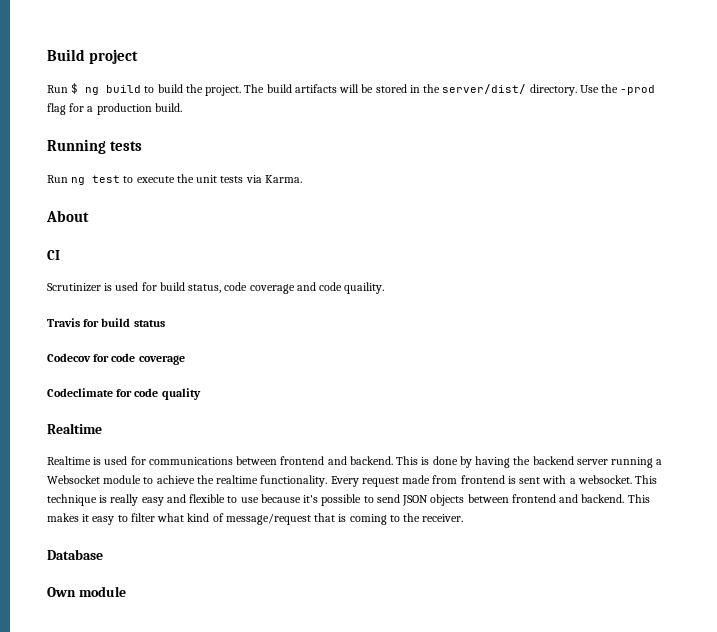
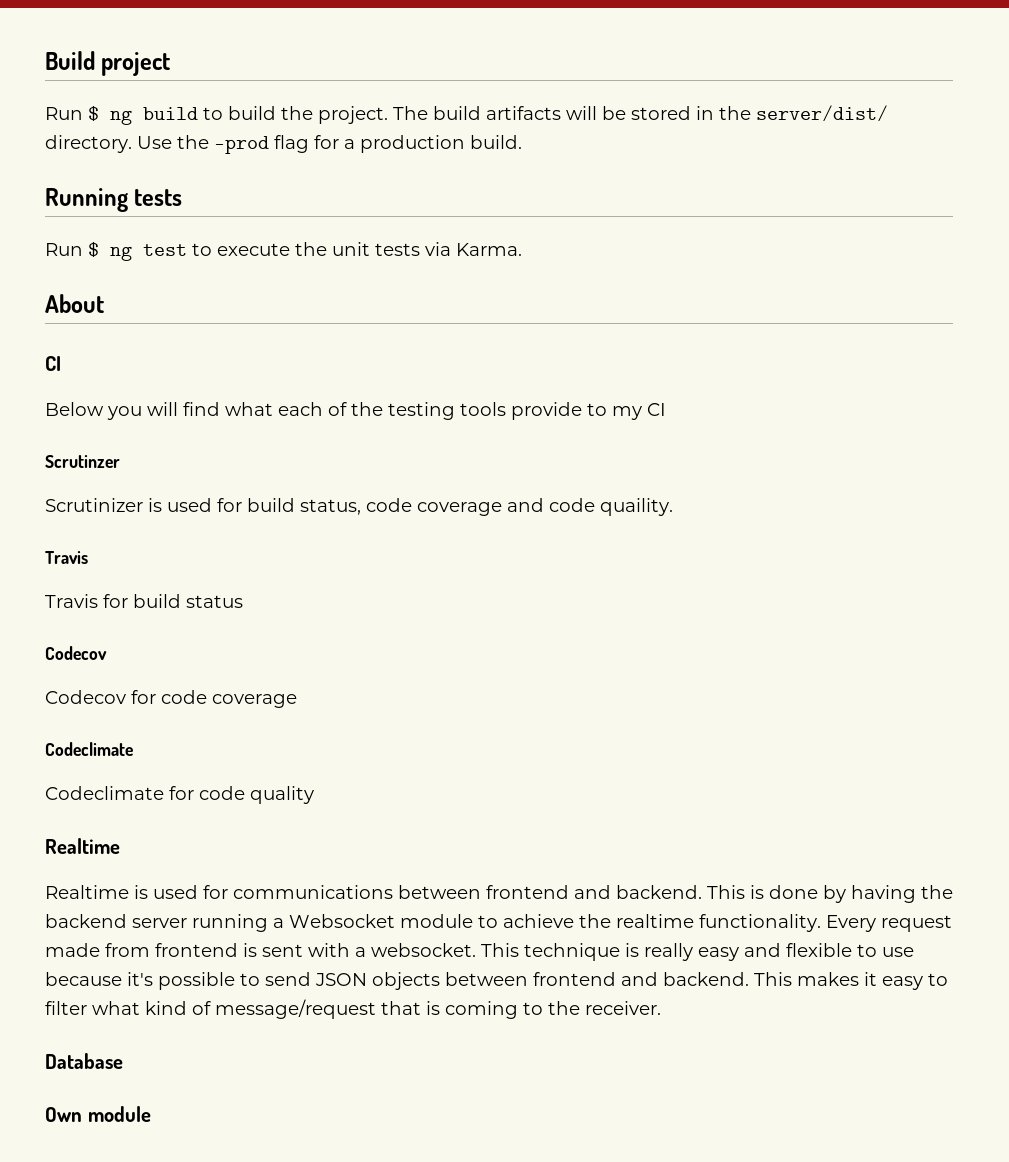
(68, 179) none -> [88,242,99,257] $
(60, 255) none -> [45,402,666,420] [45,455,120,468] // Below you will find what each of the testing tools provide to my CI // Scrutinzer
(80, 322) none -> [45,594,98,608] // Travis
(91, 357) none -> [45,690,126,704] // Codecov
(113, 392) none -> [45,786,164,800] // Codeclimate

